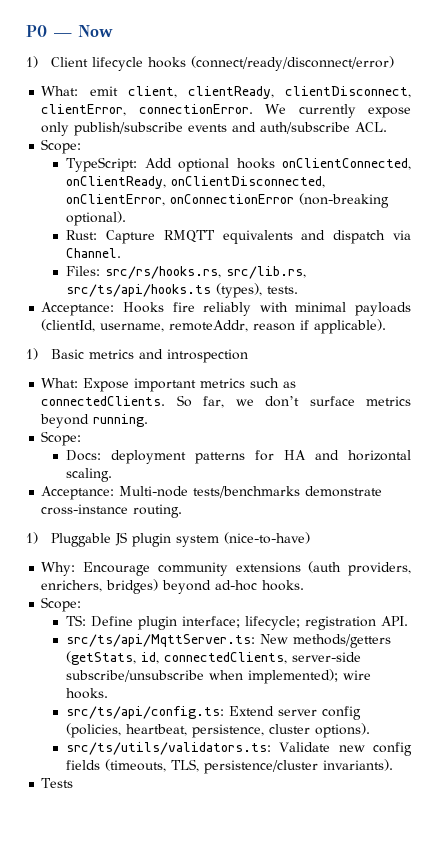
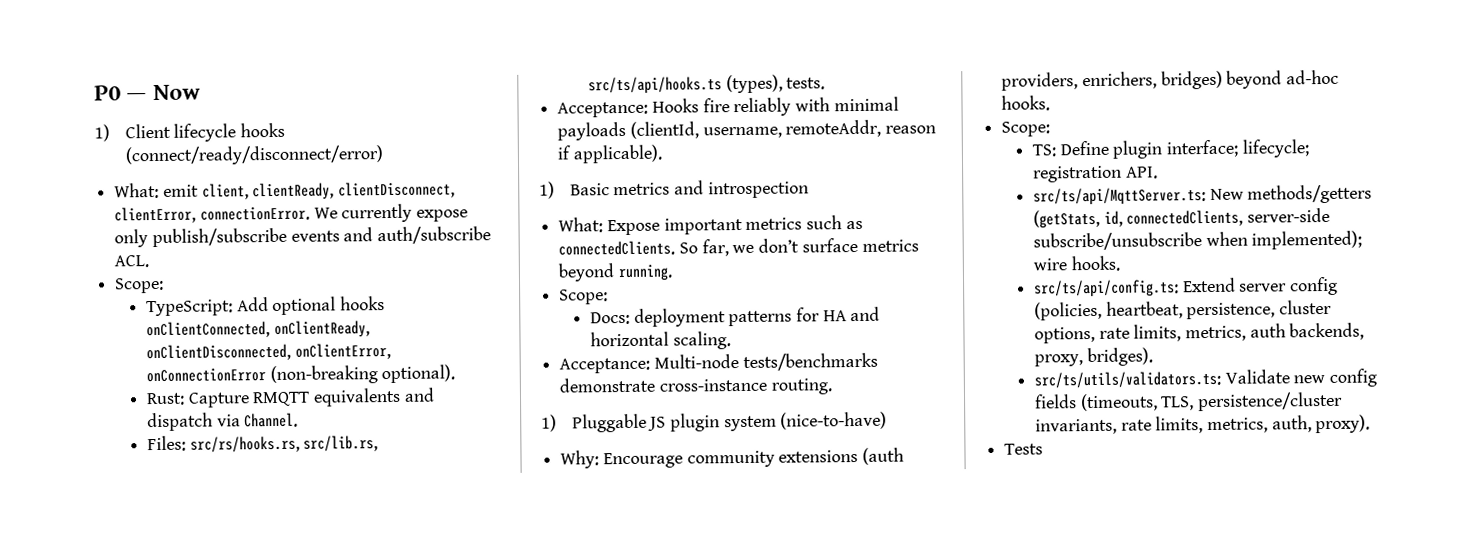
[315,723,371,738] options). -> [1033,322,1365,344] [1033,347,1153,367] options, rate limits, metrics, auth backends, proxy, bridges).
[323,759,394,771] invariants). -> [1034,414,1371,435] invariants, rate limits, metrics, auth, proxy).

